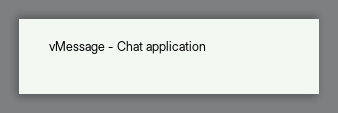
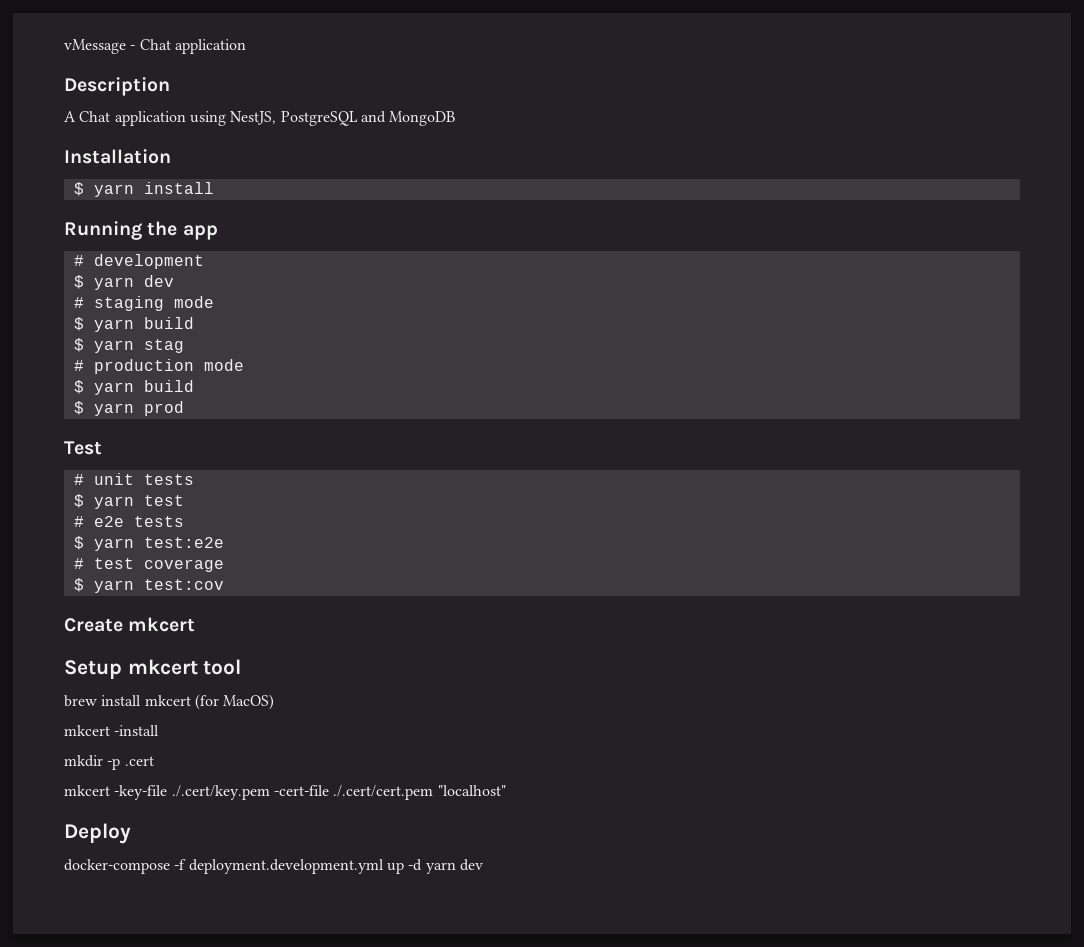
(207, 47) none -> [64,77,170,96] [64,111,456,126] [64,149,171,164] [73,182,214,197] [64,221,218,240] [73,254,204,269] [73,275,174,290] [73,296,214,311] [73,317,194,332] [73,338,184,353] [73,359,244,374] [73,380,194,395] [73,401,184,416] [64,441,102,455] [73,473,194,485] [73,494,184,509] [73,516,184,527] [73,536,224,551] [73,558,224,572] [73,578,224,593] [64,617,196,632] [64,659,242,679] [64,694,275,710] [64,725,160,736] [64,755,154,770] [64,785,506,800] [64,823,131,844] [64,859,483,874] // Description // A Chat application using NestJS, PostgreSQL and MongoDB // Installation // $ yarn install // Running the app // # development // $ yarn dev // # staging mode // $ yarn build // $ yarn stag // # production mode // $ yarn build // $ yarn prod // Test // # unit tests // $ yarn test // # e2e tests // $ yarn test:e2e // # test coverage // $ yarn test:cov // Create mkcert // Setup mkcert tool // brew install mkcert (for MacOS) // mkcert -install // mkdir -p .cert // mkcert -key-file ./.cert/key.pem -cert-file ./.cert/cert.pem "localhost" // Deploy // docker-compose -f deployment.development.yml up -d yarn dev

